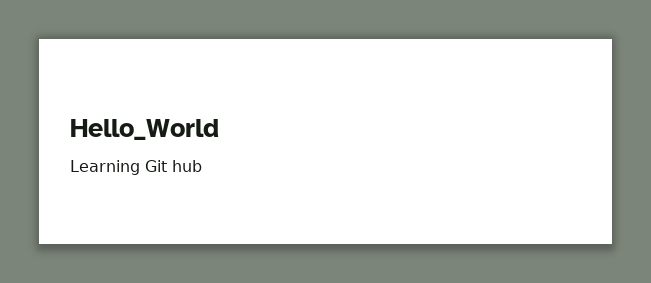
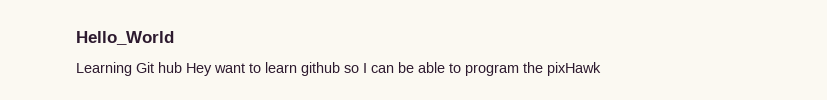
(202, 166) none -> [186,62,601,76] Hey want to learn github so I can be able to program the pixHawk

